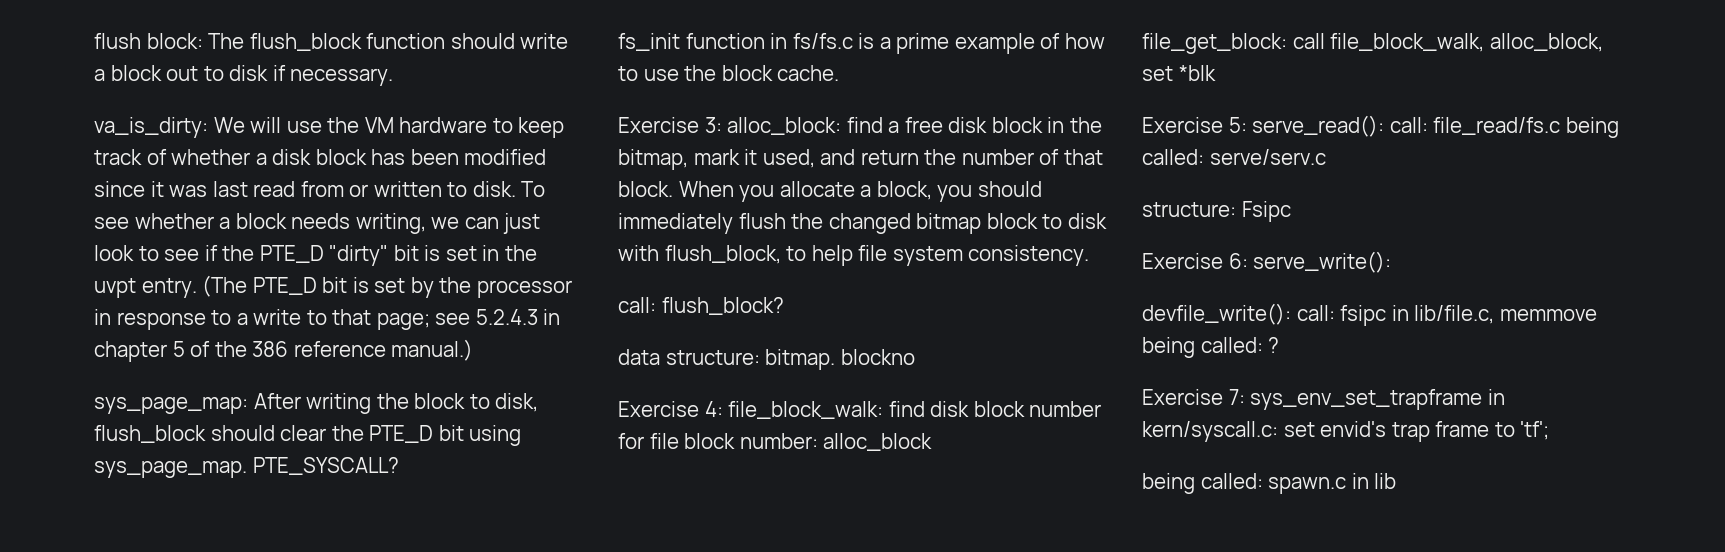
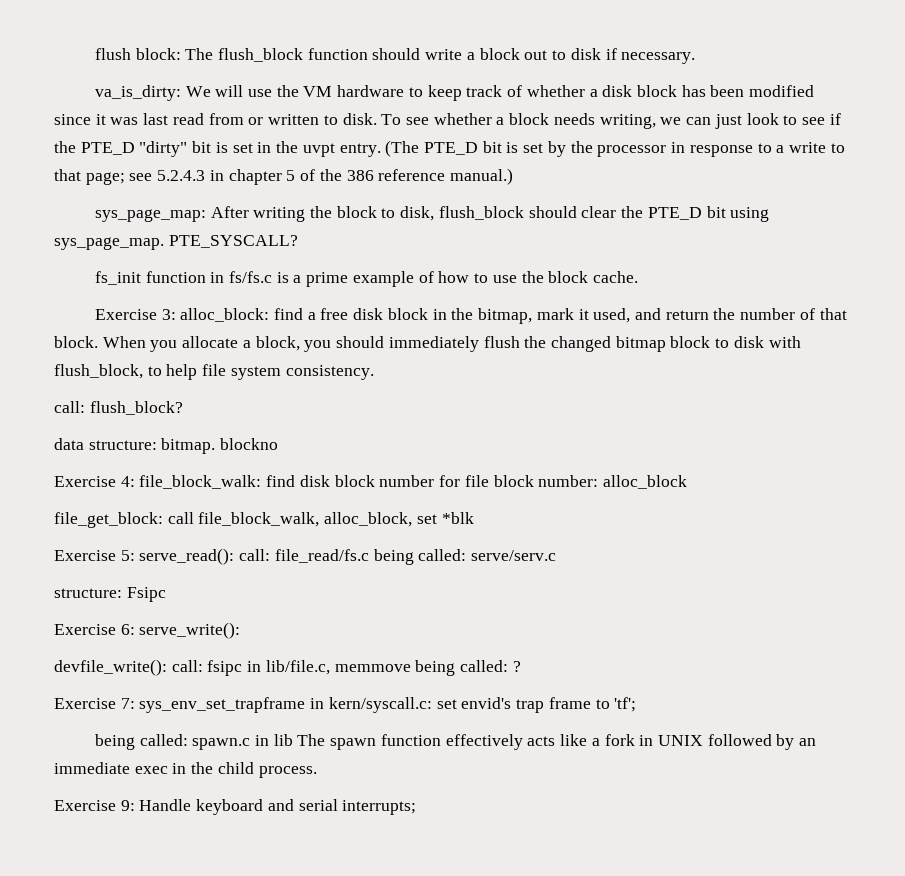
(1397, 481) none -> [297,734,817,750] [54,762,317,778] [54,799,417,815] The spawn function effectively acts like a fork in UNIX followed by an immediate exec in the child process. // Exercise 9: Handle keyboard and serial interrupts;

